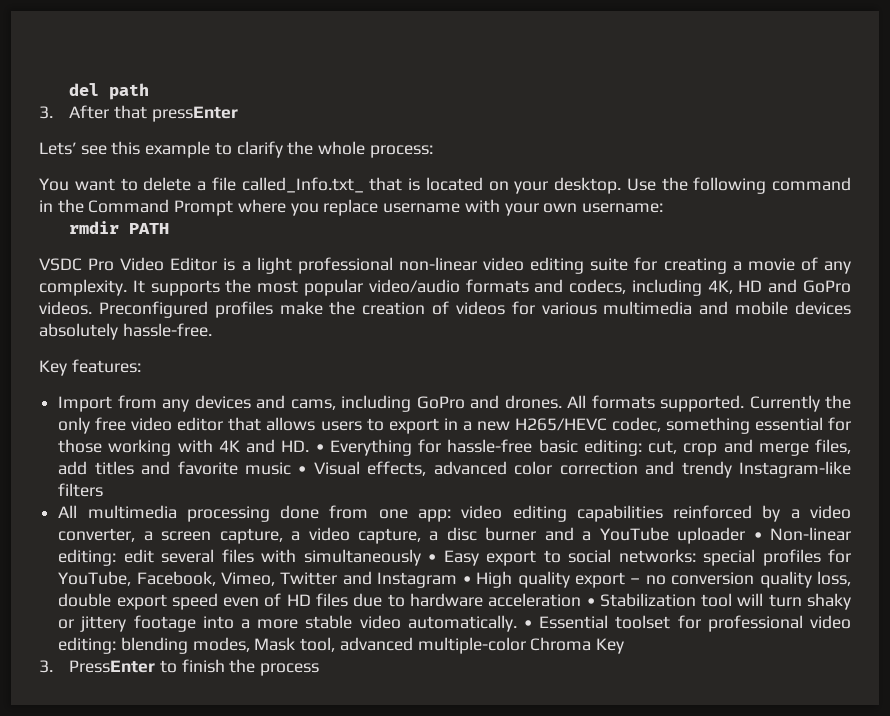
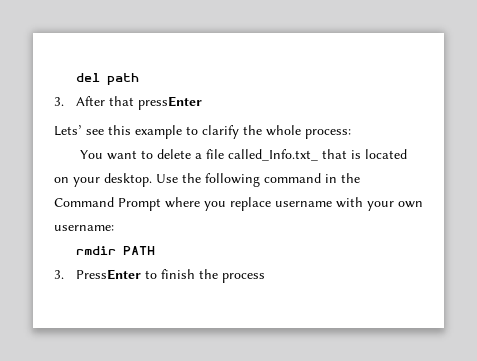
[39,257,852,274] [39,279,852,296] [39,301,851,318] [39,323,212,340] [39,359,141,376] [58,395,852,412] [58,417,851,434] [58,439,851,456] [58,461,852,478] [58,483,104,497] [58,505,852,522] [58,527,852,544] [58,549,851,566] [58,571,852,588] [58,593,851,610] [58,615,851,632] [58,637,625,654] // VSDC Pro Video Editor is a light professional non-linear video editing suite for creating a movie of any complexity. It supports the most popular video/audio formats and codecs, including 4K, HD and GoPro videos. Preconfigured profiles make the creation of videos for various multimedia and mobile devices absolutely hassle-free. // Key features: // Import from any devices and cams, including GoPro and drones. All formats supported. Сurrently the only free video editor that allows users to export in a new H265/HEVC codec, something essential for those working with 4K and HD. • Everything for hassle-free basic editing: cut, crop and merge files, add titles and favorite music • Visual effects, advanced color correction and trendy Instagram-like filters // All multimedia processing done from one app: video editing capabilities reinforced by a video converter, a screen capture, a video capture, a disc burner and a YouTube uploader • Non-linear editing: edit several files with simultaneously • Easy export to social networks: special profiles for YouTube, Facebook, Vimeo, Twitter and Instagram • High quality export – no conversion quality loss, double export speed even of HD files due to hardware acceleration • Stabilization tool will turn shaky or jittery footage into a more stable video automatically. • Essential toolset for professional video editing: blending modes, Mask tool, advanced multiple-color Chroma Key -> (156, 250) none

